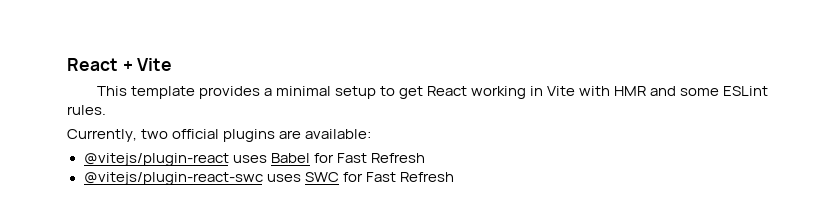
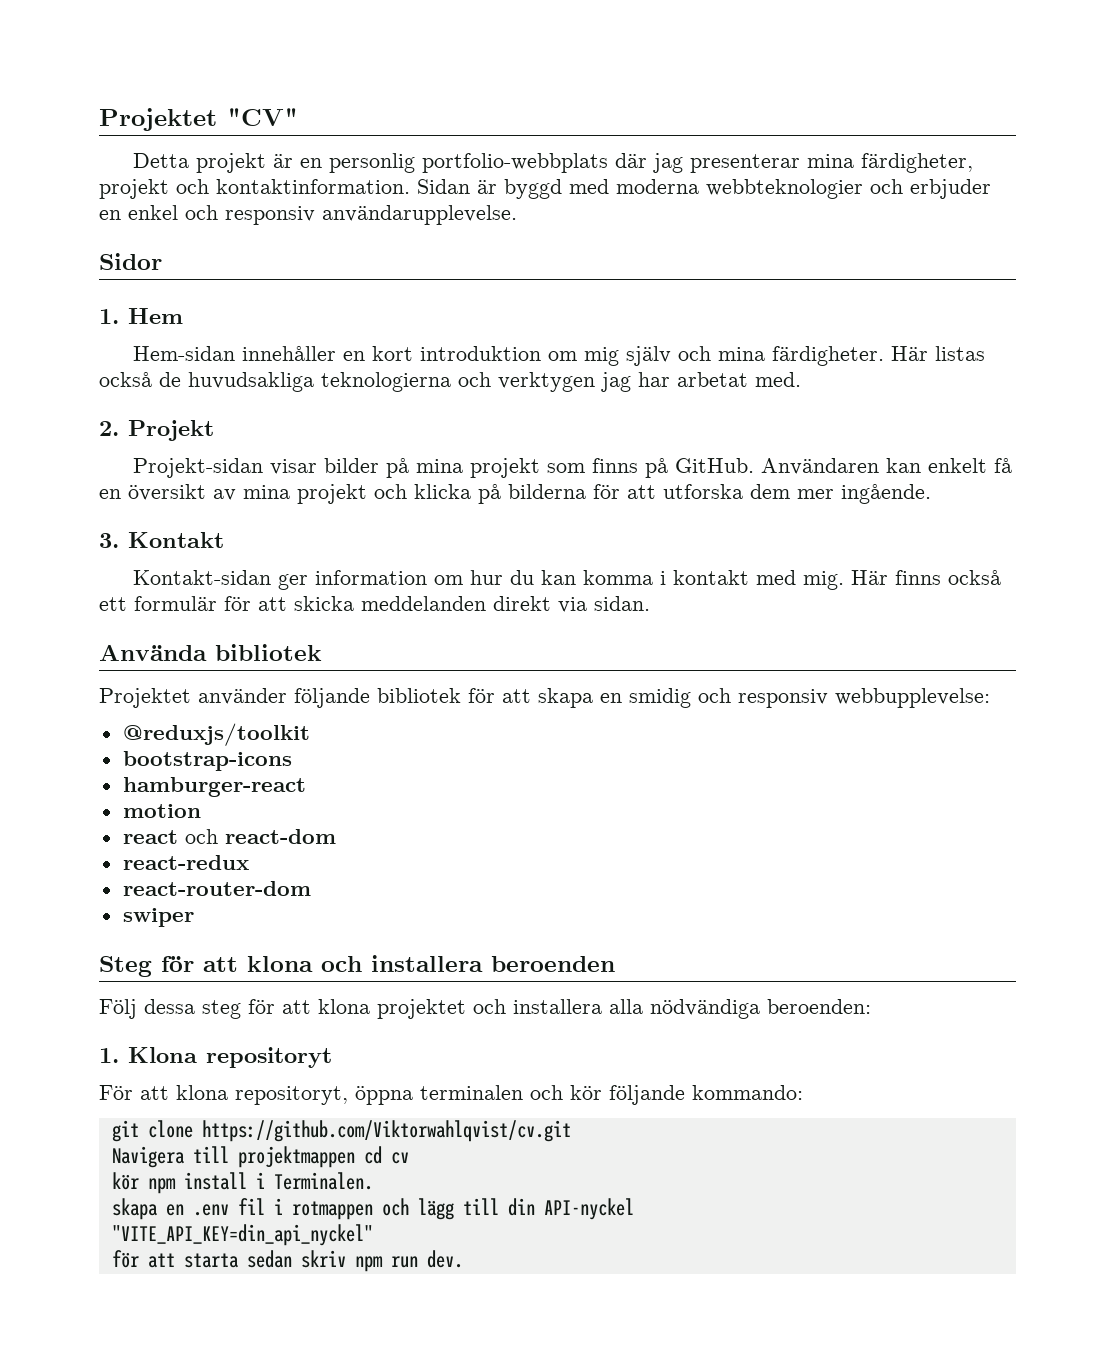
[67,58,173,71] [96,86,769,99] [67,105,106,115] [67,129,372,142] [83,153,425,166] [83,172,454,185] React + Vite // This template provides a minimal setup to get React working in Vite with HMR and some ESLint rules. // Currently, two official plugins are available: // @vitejs/plugin-react uses Babel for Fast Refresh // @vitejs/plugin-react-swc uses SWC for Fast Refresh -> [99,108,298,131] [133,153,974,173] [99,179,991,199] [99,205,517,225] [99,253,162,270] [99,308,183,324] [133,346,986,366] [99,372,801,392] [99,420,214,441] [133,458,1013,478] [99,484,931,504] [99,532,224,548] [133,570,1002,590] [99,596,650,613] [99,644,322,661] [99,688,990,708] [122,723,310,746] [122,751,292,771] [122,777,306,797] [122,804,201,818] [122,829,336,844] [122,855,249,870] [122,881,311,896] [122,908,194,927] [99,955,615,977] [99,999,871,1019] [99,1047,332,1068] [99,1085,803,1105] [111,1120,571,1142] [111,1146,409,1168] [111,1172,373,1194] [111,1198,634,1220] [111,1224,373,1246] [111,1250,463,1272] Projektet "CV" // Detta projekt är en personlig portfolio-webbplats där jag presenterar mina färdigheter, projekt och kontaktinformation. Sidan är byggd med moderna webbteknologier och erbjuder en enkel och responsiv användarupplevelse. // Sidor // 1. Hem // Hem-sidan innehåller en kort introduktion om mig själv och mina färdigheter. Här listas också de huvudsakliga teknologierna och verktygen jag har arbetat med. // 2. Projekt // Projekt-sidan visar bilder på mina projekt som finns på GitHub. Användaren kan enkelt få en översikt av mina projekt och klicka på bilderna för att utforska dem mer ingående. // 3. Kontakt // Kontakt-sidan ger information om hur du kan komma i kontakt med mig. Här finns också ett formulär för att skicka meddelanden direkt via sidan. // Använda bibliotek // Projektet använder följande bibliotek för att skapa en smidig och responsiv webbupplevelse: // @reduxjs/toolkit // bootstrap-icons // hamburger-react // motion // react och react-dom // react-redux // react-router-dom // swiper // Steg för att klona och installera beroenden // Följ dessa steg för att klona projektet och installera alla nödvändiga beroenden: // 1. Klona repositoryt // För att klona repositoryt, öppna terminalen och kör följande kommando: // git clone https://github.com/Viktorwahlqvist/cv.git // Navigera till projektmappen cd cv // kör npm install i Terminalen. // skapa en .env fil i rotmappen och lägg till din API-nyckel // "VITE_API_KEY=din_api_nyckel" // för att starta sedan skriv npm run dev.

